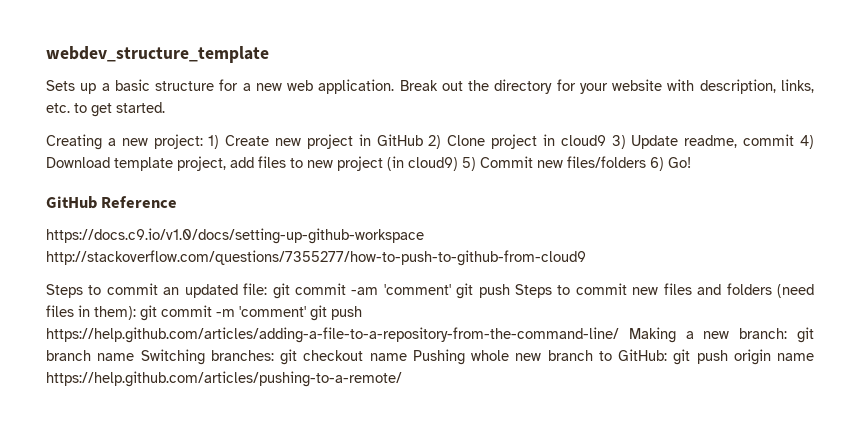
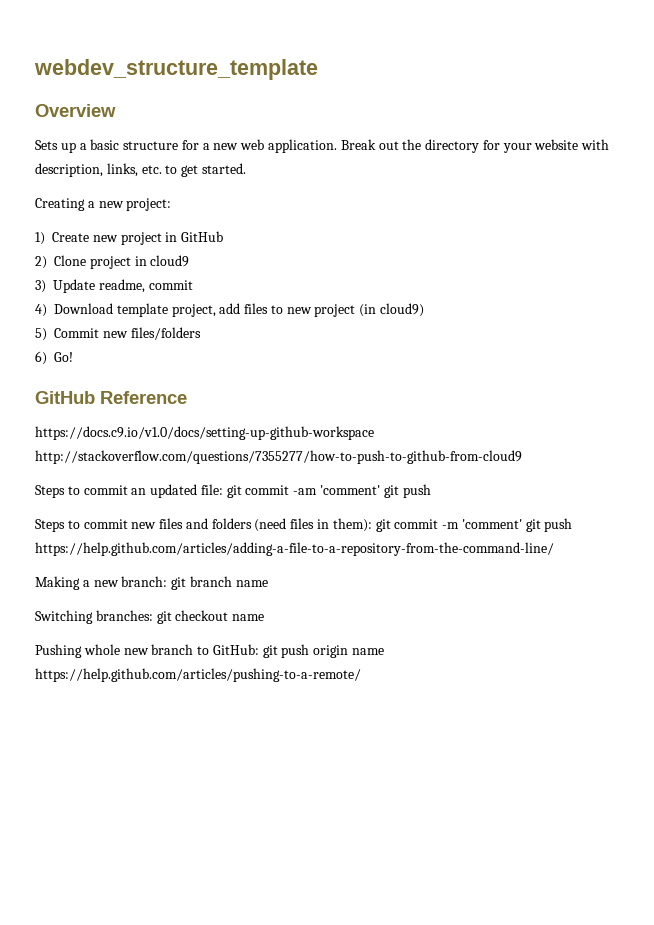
(269, 54) none -> [35,104,116,117] // Overview
(203, 141) none -> (172, 204) //
(423, 140) none -> (224, 236) //
(606, 140) none -> (190, 261) //
(795, 140) none -> (193, 285) //
(458, 164) none -> (425, 310) //
(646, 162) none -> (201, 333) //
(510, 291) none -> (431, 491) //
(619, 335) none -> (554, 549) //
(135, 357) none -> (268, 583) //
(407, 357) none -> (265, 617) //

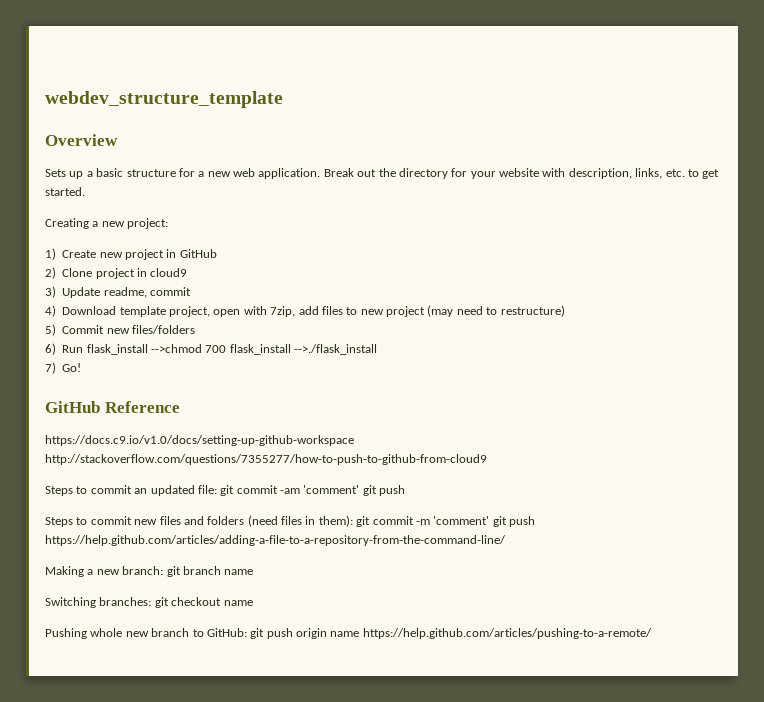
(216, 310) none -> [213,306,296,317] open with 7zip,
[359,303,425,317] (in cloud9) -> [427,305,565,317] (may need to restructure)
(47, 358) none -> [62,344,378,355] [45,362,56,374] Run flask_install -->chmod 700 flask_install -->./flask_install // 7)

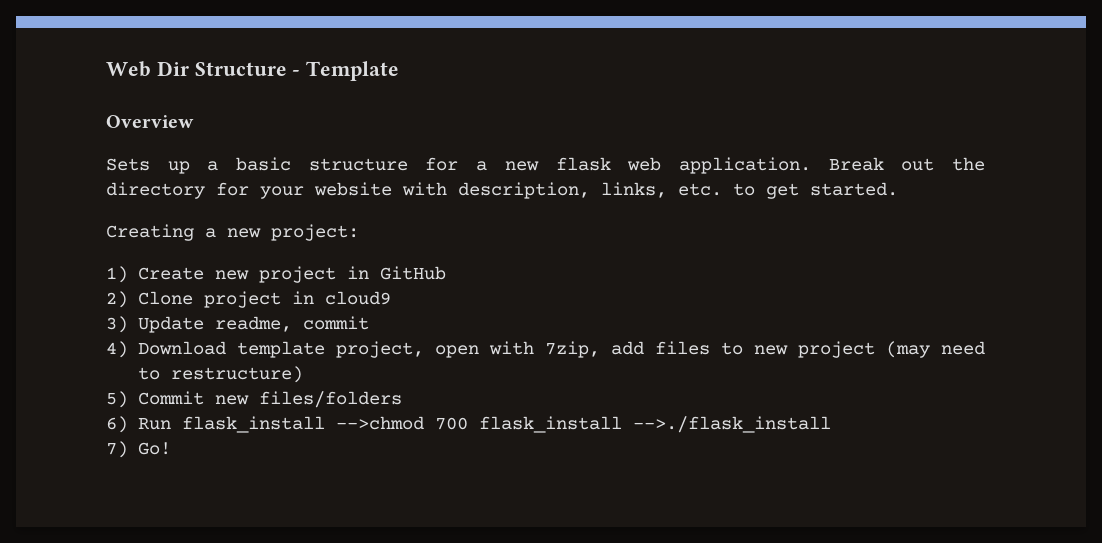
[45,91,283,108] webdev_structure_template -> [106,61,400,81] Web Dir Structure - Template
(231, 174) none -> [555,157,611,171] flask
[45,401,180,413] [45,435,354,446] [45,454,487,465] [45,485,406,496] [45,515,535,527] [45,535,506,546] [45,566,254,577] [45,597,253,608] [45,628,652,639] // GitHub Reference // https://docs.c9.io/v1.0/docs/setting-up-github-workspace http://stackoverflow.com/questions/7355277/how-to-push-to-github-from-cloud9 // Steps to commit an updated file: git commit -am 'comment' git push // Steps to commit new files and folders (need files in them): git commit -m 'comment' git push https://help.github.com/articles/adding-a-file-to-a-repository-from-the-command-line/ // Making a new branch: git branch name // Switching branches: git checkout name // Pushing whole new branch to GitHub: git push origin name https://help.github.com/articles/pushing-to-a-remote/ -> (171, 448) none

